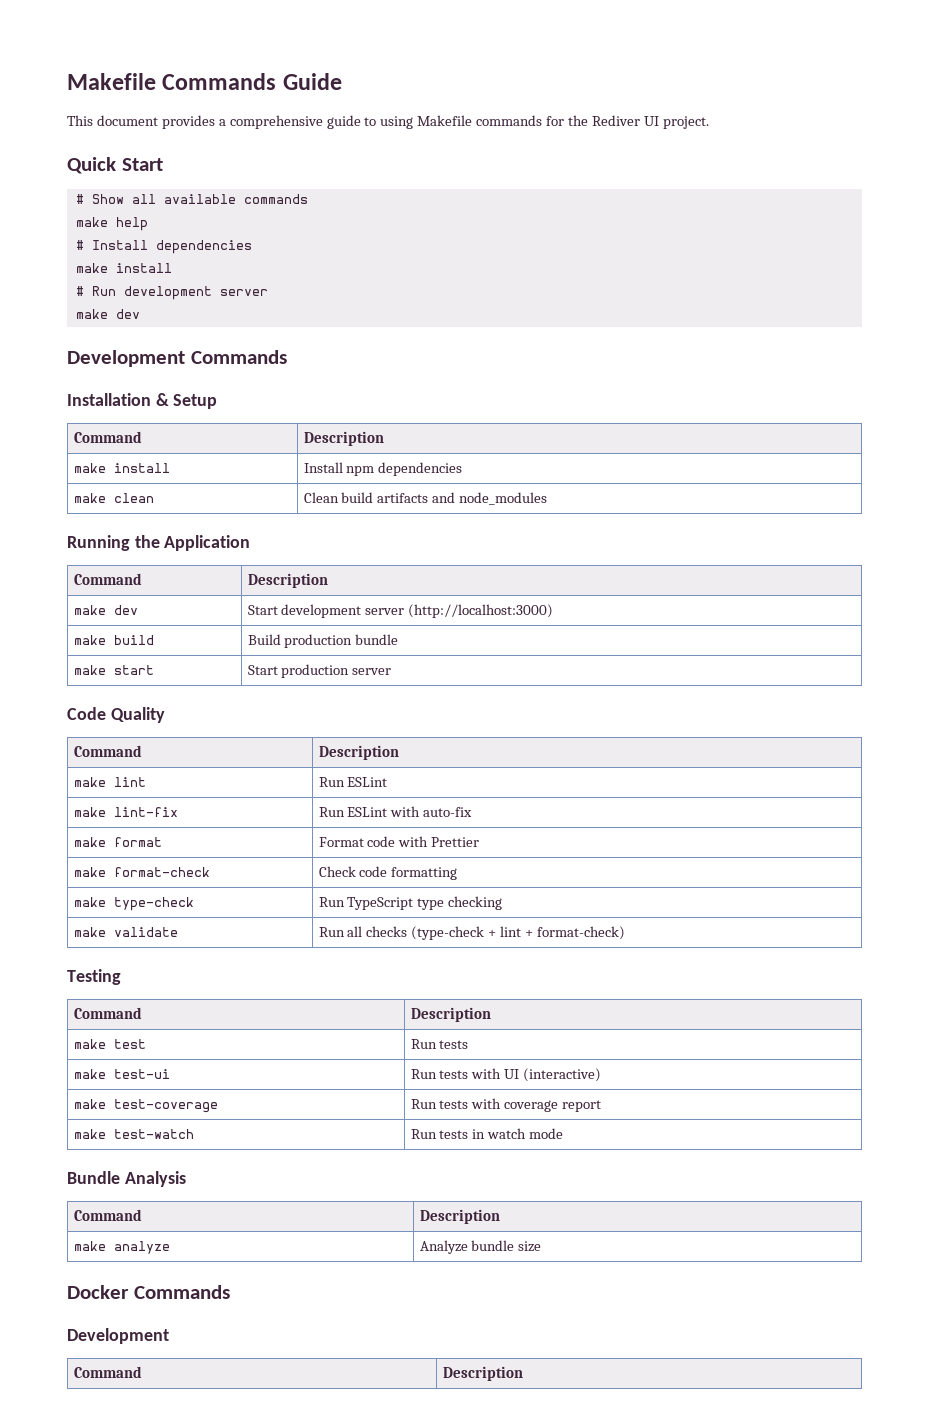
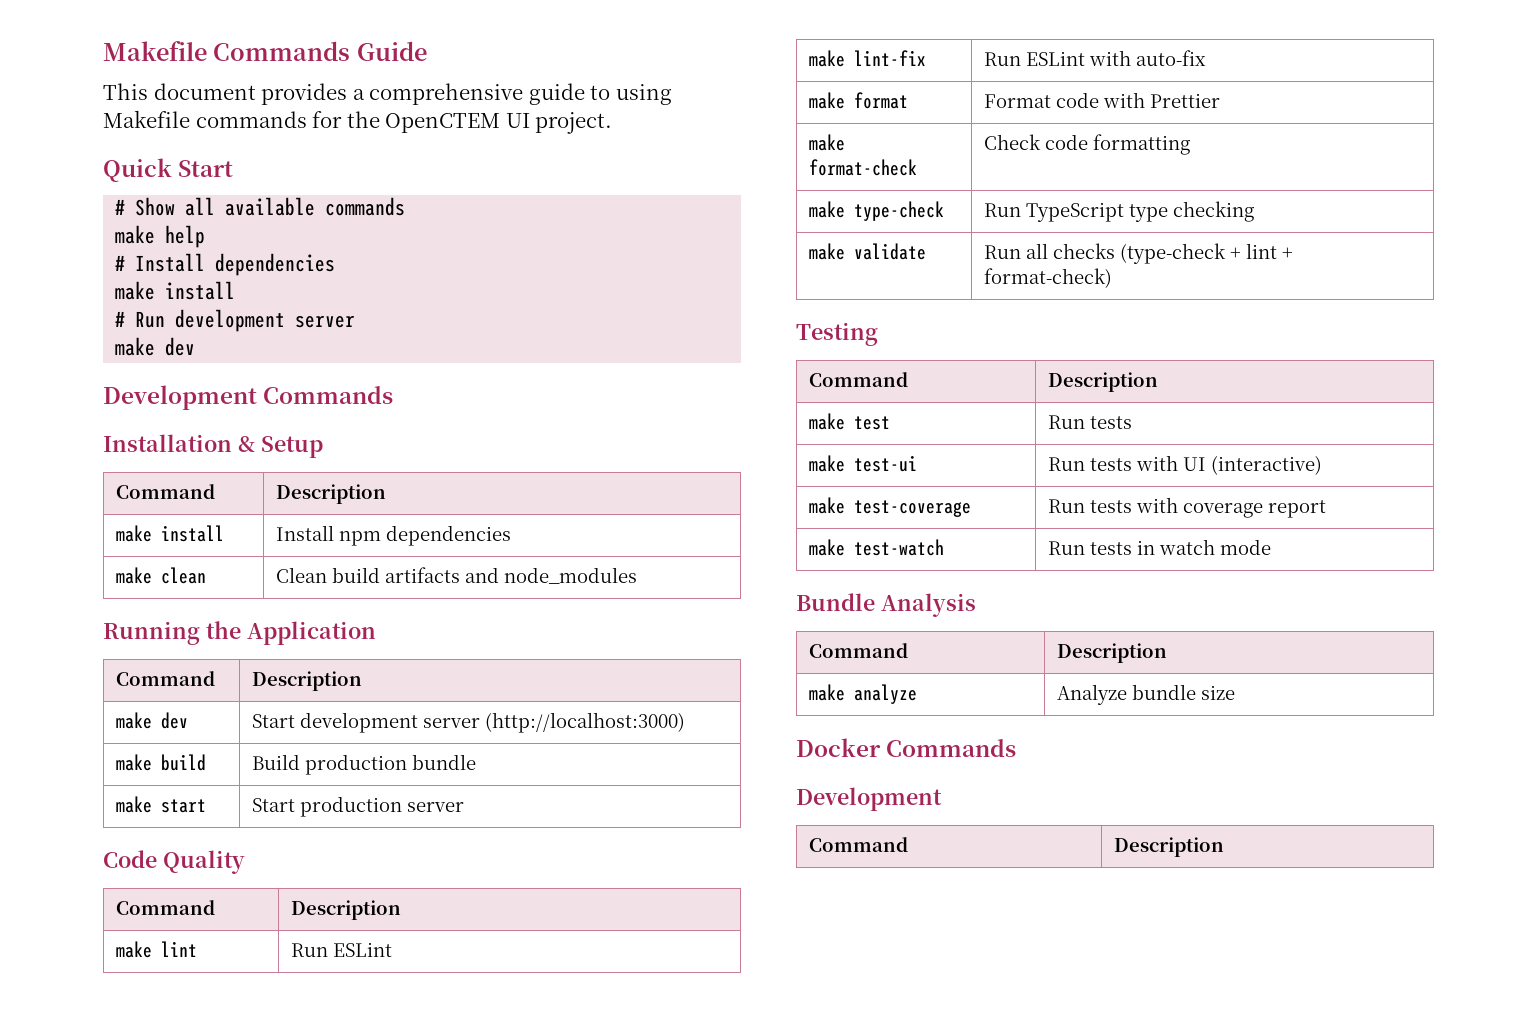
[591,115,640,126] Rediver -> [385,113,501,133] OpenCTEM

